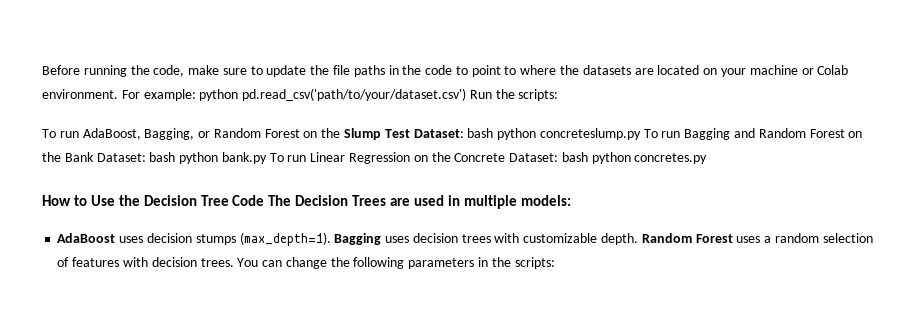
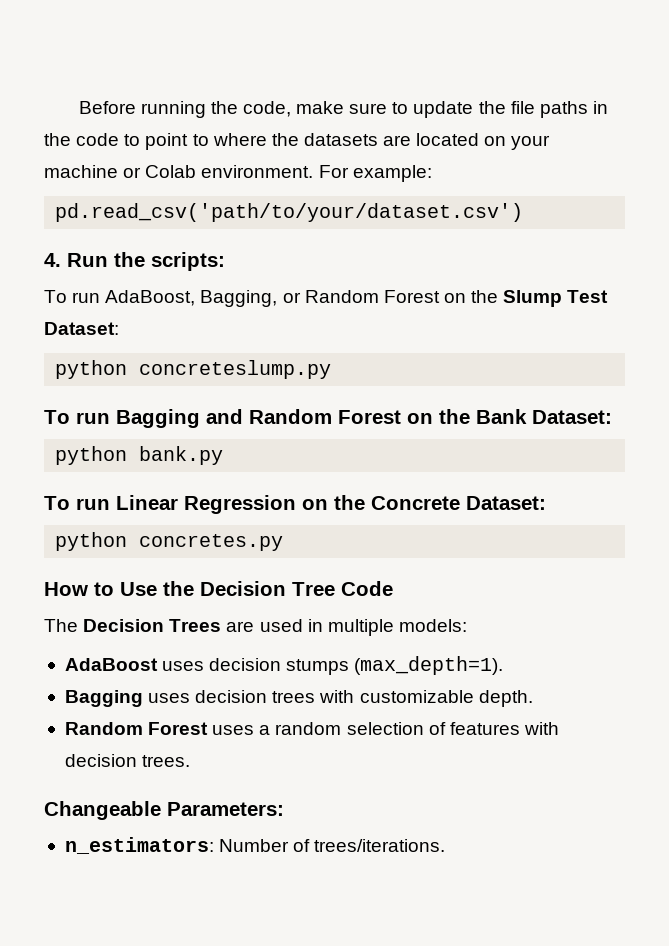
[199,89,239,101] python -> (432, 173) //
(467, 94) none -> [44,253,61,267] // 4.
[467,128,494,138] bash -> (119, 328) //
(641, 134) none -> (332, 369) //
[149,152,176,162] bash -> (612, 417) //
(267, 158) none -> (224, 455) //
[561,152,588,162] bash -> (546, 503) //
(265, 200) none -> (393, 588) //
(331, 239) none -> (504, 665) //
(638, 239) none -> (533, 698) //
[237,257,555,269] You can change the following parameters in the scripts: -> [44,801,284,820] [64,837,446,854] // Changeable Parameters: // n_estimators: Number of trees/iterations.

